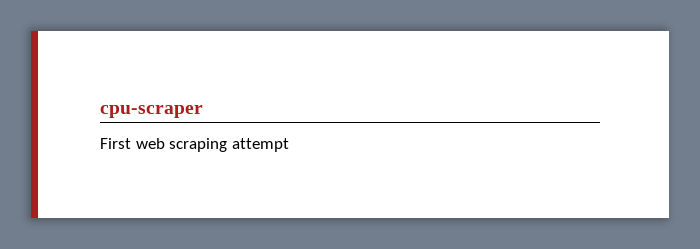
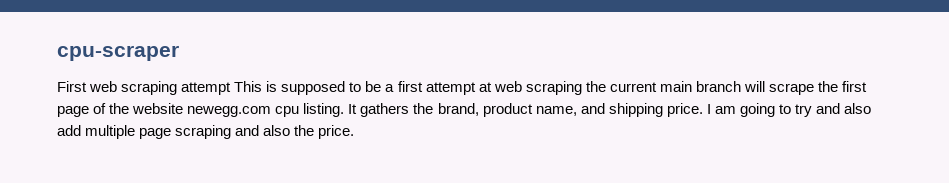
(289, 145) none -> [234,81,868,95] [57,103,872,117] [57,125,355,139] This is supposed to be a first attempt at web scraping the current main branch will scrape the first page of the website newegg.com cpu listing. It gathers the brand, product name, and shipping price. I am going to try and also add multiple page scraping and also the price.

